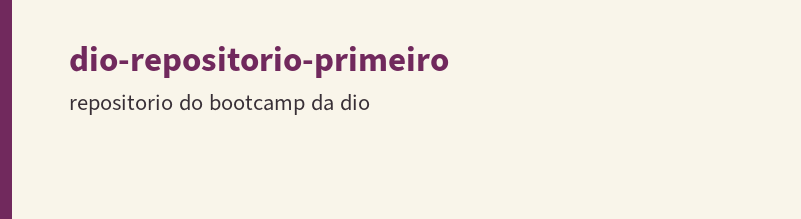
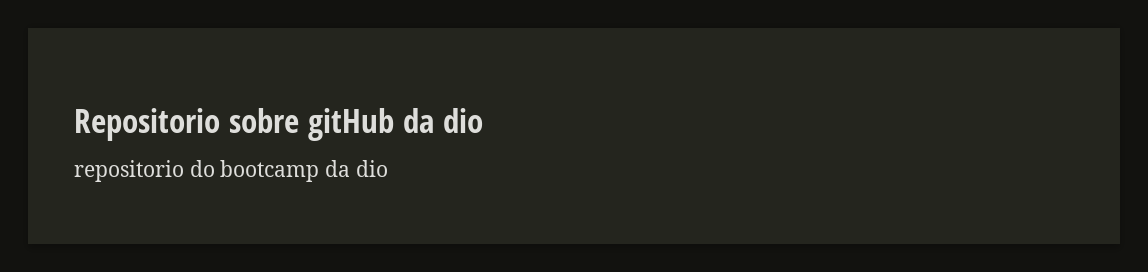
[69,46,449,78] dio-repositorio-primeiro -> [74,108,483,141] Repositorio sobre gitHub da dio

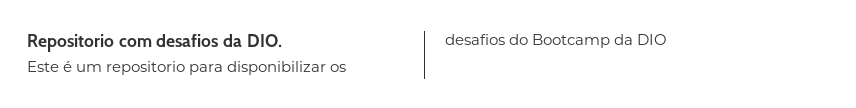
[228,108,483,141] [74,160,388,182] sobre gitHub da dio // repositorio do bootcamp da dio -> [118,34,282,47] [27,61,347,75] [445,34,668,48] com desafios da DIO. // Este é um repositorio para disponibilizar os desafios do Bootcamp da DIO

